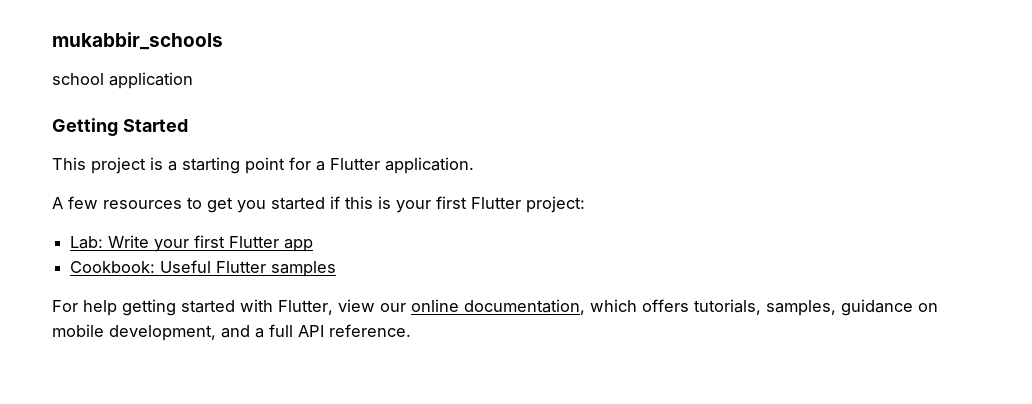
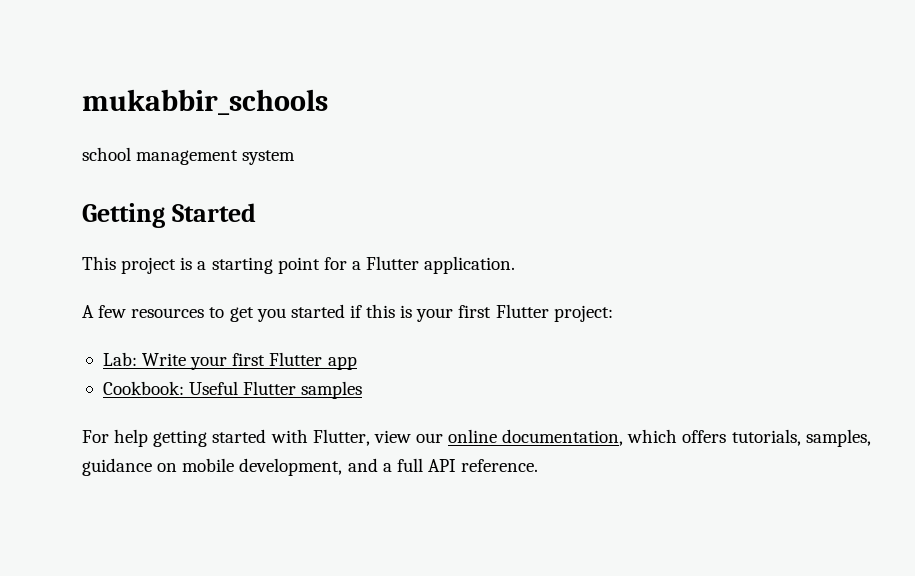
[109,72,193,89] application -> [136,150,296,165] management system

